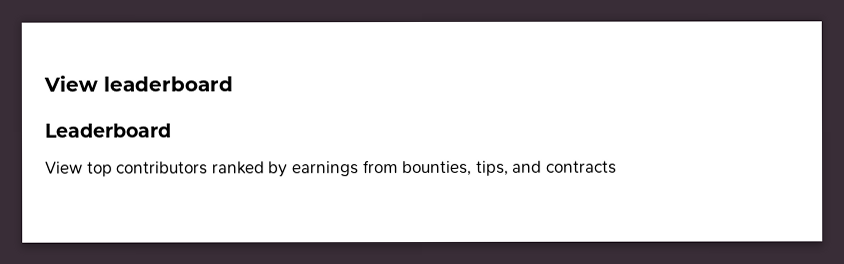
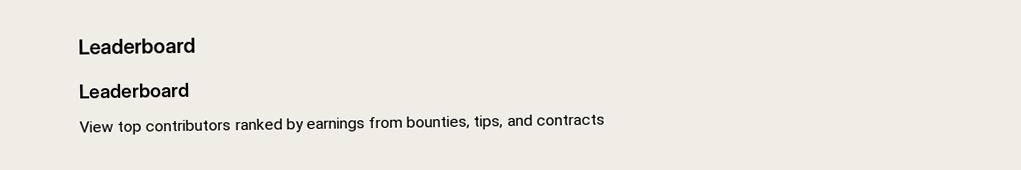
[43,75,233,92] View leaderboard -> [78,37,196,55] Leaderboard

